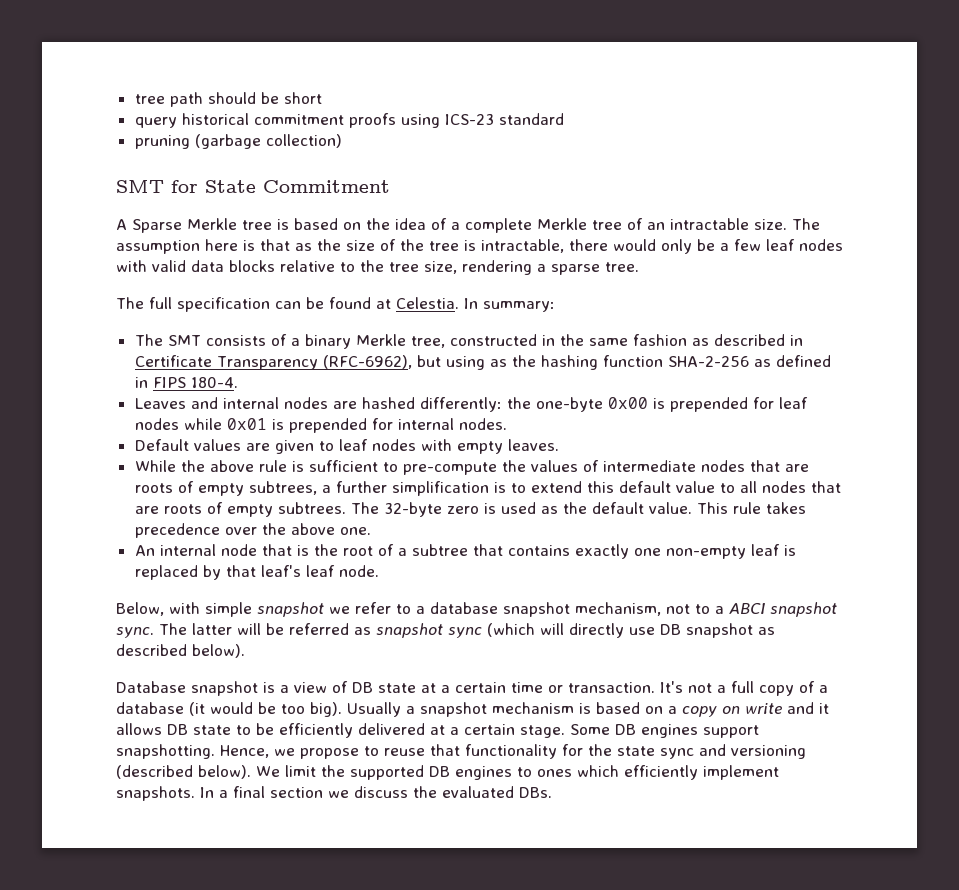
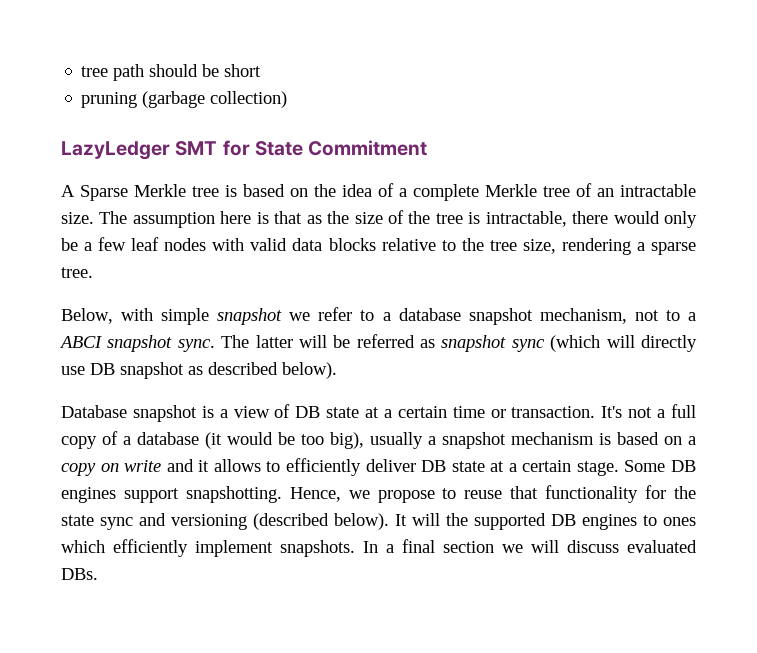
[134,113,564,128] // query historical commitment proofs using ICS-23 standard -> (262, 70) none
(342, 141) none -> [61,141,170,160] LazyLedger
[116,297,555,312] [134,334,803,349] [134,355,831,370] [134,377,238,388] [134,397,808,412] [134,418,507,433] [134,439,559,454] [134,460,809,475] [134,481,841,496] [134,502,806,517] [134,523,371,538] [134,544,796,559] [134,565,379,580] // The full specification can be found at Celestia. In summary: // The SMT consists of a binary Merkle tree, constructed in the same fashion as described in Certificate Transparency (RFC-6962), but using as the hashing function SHA-2-256 as defined in FIPS 180-4. // Leaves and internal nodes are hashed differently: the one-byte 0x00 is prepended for leaf nodes while 0x01 is prepended for internal nodes. // Default values are given to leaf nodes with empty leaves. // While the above rule is sufficient to pre-compute the values of intermediate nodes that are roots of empty subtrees, a further simplification is to extend this default value to all nodes that are roots of empty subtrees. The 32-byte zero is used as the default value. This rule takes precedence over the above one. // An internal node that is the root of a subtree that contains exactly one non-empty leaf is replaced by that leaf's leaf node. -> (93, 272) none
[310,702,401,717] big). Usually -> [330,432,423,449] big), usually
[167,723,425,738] DB state to be efficiently delivered -> [266,458,485,476] to efficiently deliver DB state
[256,765,316,777] We limit -> [395,513,440,526] It will
[354,786,437,798] discuss the -> [531,540,619,553] will discuss

